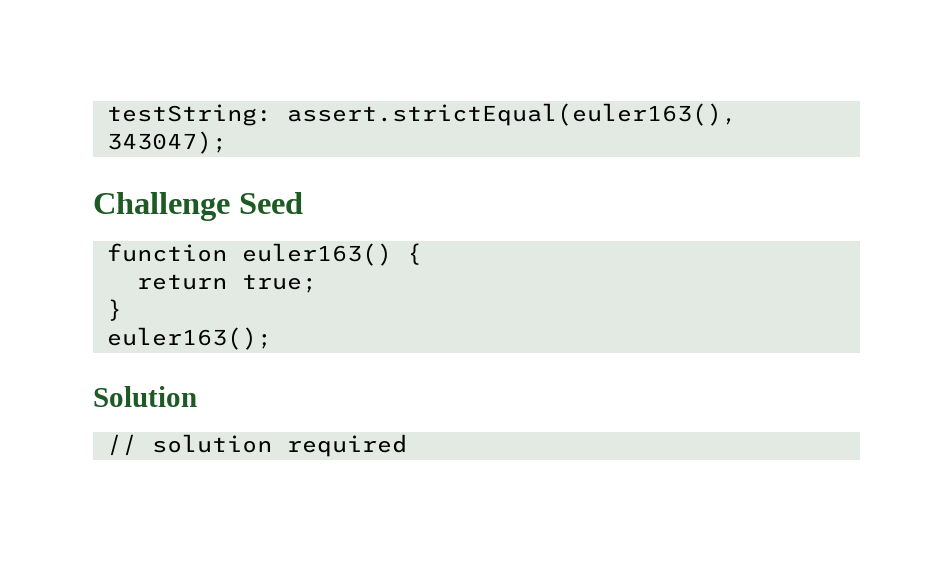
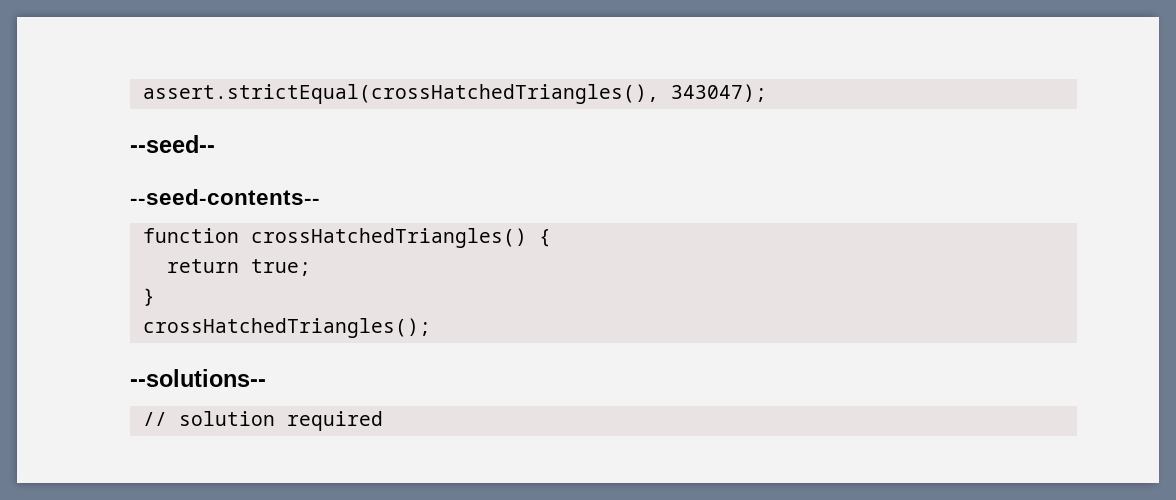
[106,103,737,126] testString: assert.strictEqual(euler163(), -> [142,84,659,104] assert.strictEqual(crossHatchedTriangles(),
[93,192,303,221] Challenge Seed -> [130,135,215,153] [130,189,320,205] --seed-- // --seed-contents--
[241,243,392,266] euler163() -> [250,228,527,248] crossHatchedTriangles()
[106,327,272,350] [93,386,197,407] euler163(); // Solution -> [142,318,431,338] [130,369,266,387] crossHatchedTriangles(); // --solutions--

